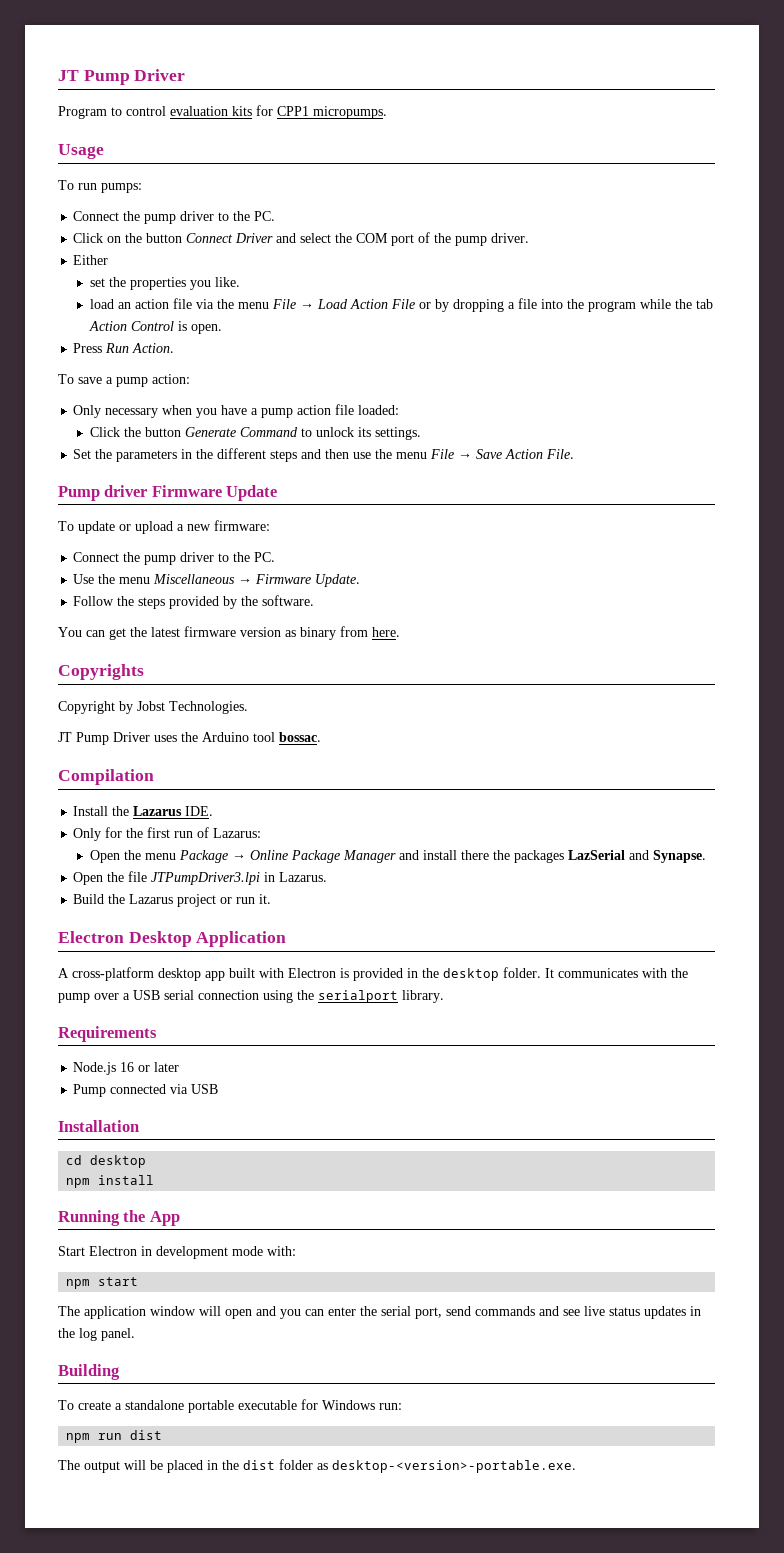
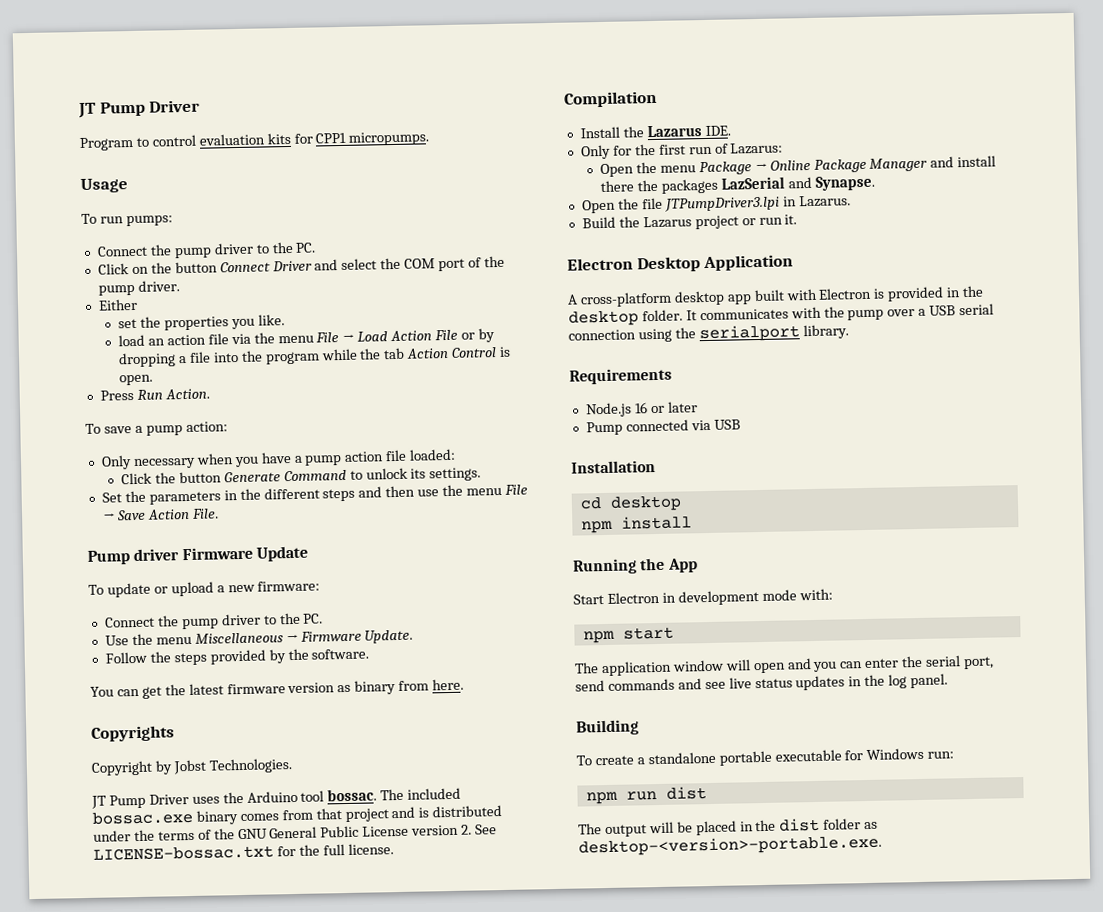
(321, 737) none -> [380,787,462,801] [92,805,503,825] [93,824,498,842] [93,843,394,861] The included bossac.exe binary comes from that project and is distributed under the terms of the GNU General Public License version 2. See LICENSE-bossac.txt for the full license.

